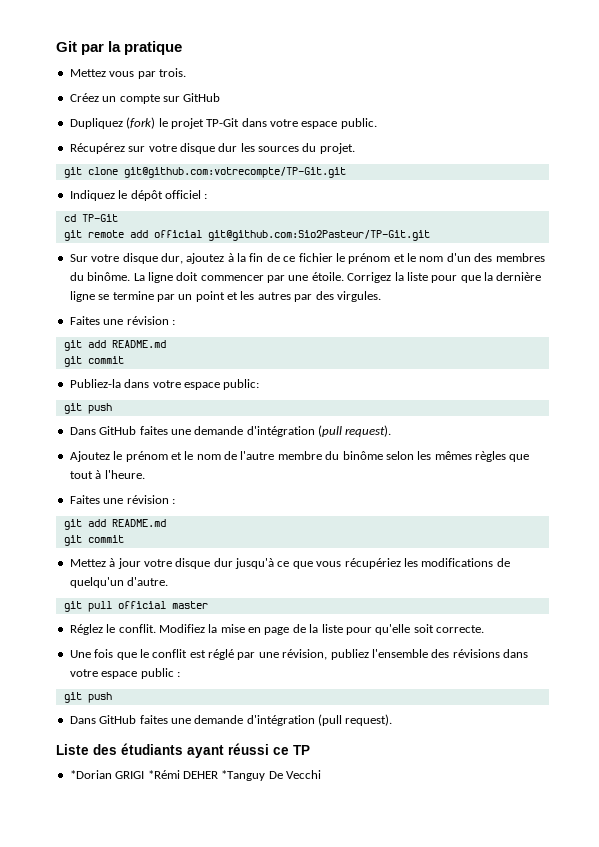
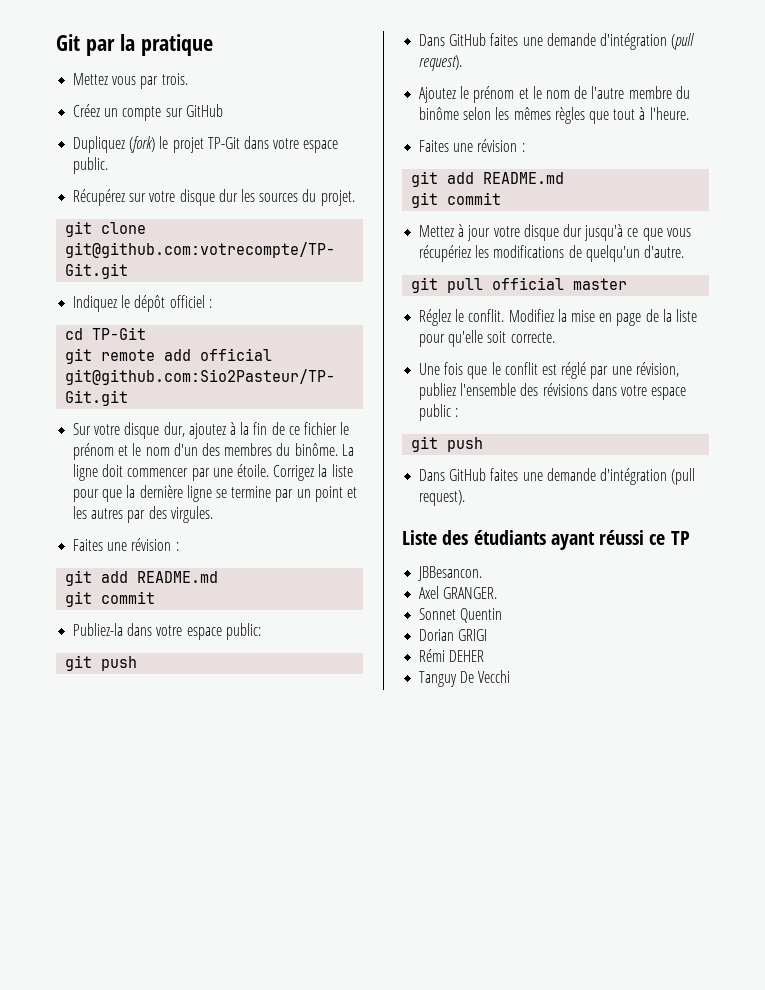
[69,770,112,779] *Dorian -> [418,566,483,581] [419,586,498,599] [419,608,503,623] [419,629,455,641] JBBesancon. // Axel GRANGER. // Sonnet Quentin // Dorian
[147,770,180,779] *Rémi -> [419,649,446,662] // Rémi
[221,770,266,781] *Tanguy -> [419,671,458,687] // Tanguy

